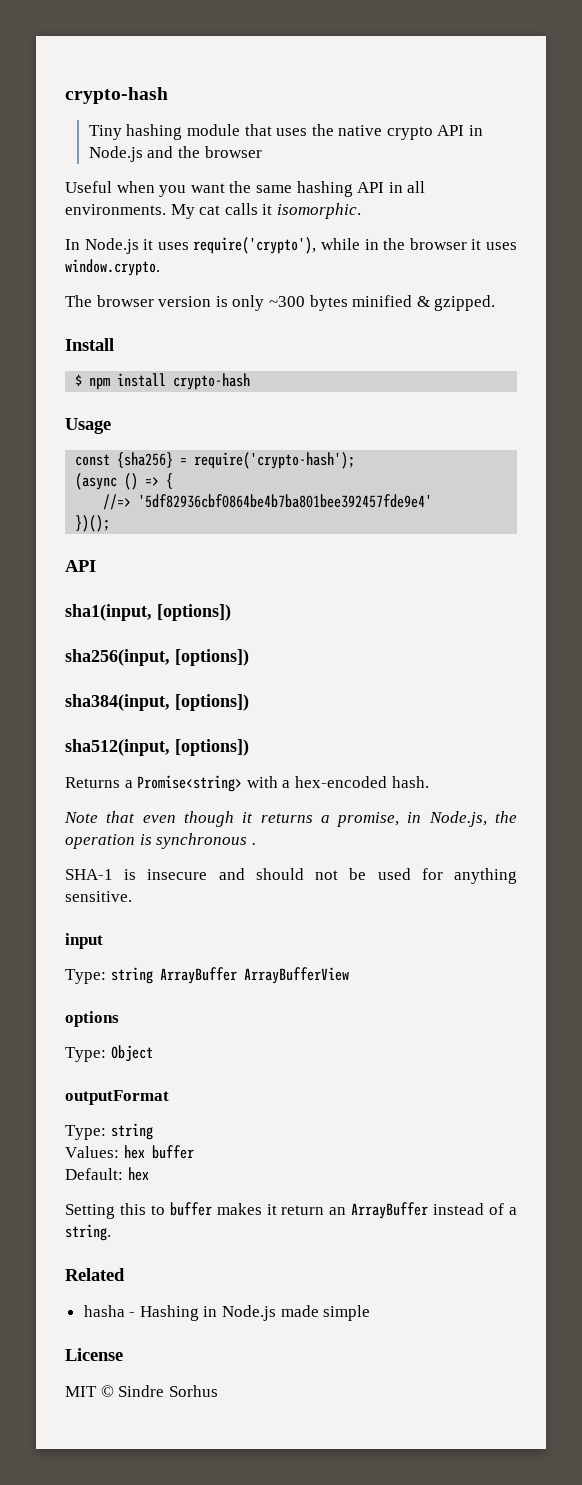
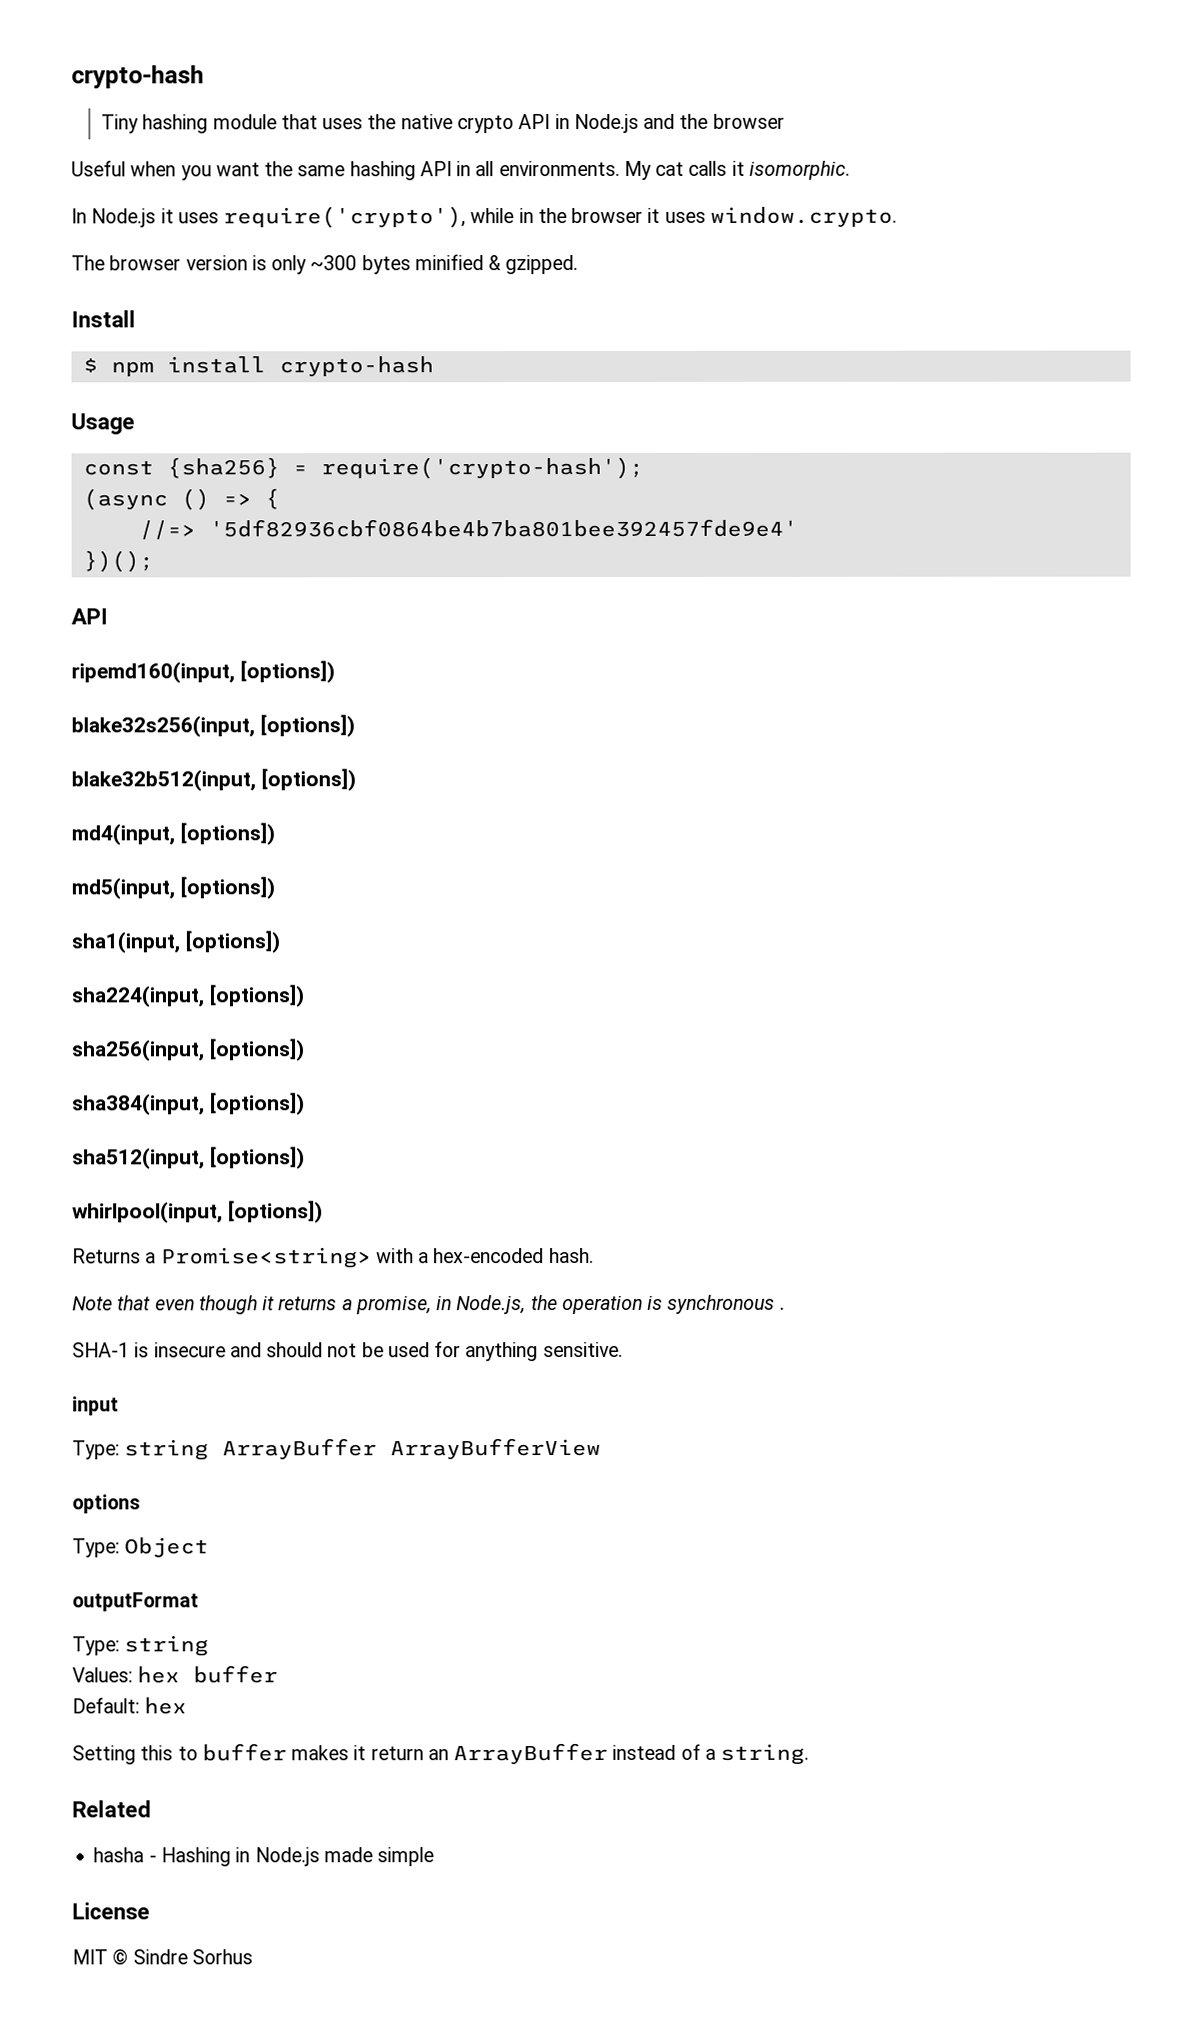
(96, 566) none -> [71,660,335,684] [71,714,355,738] [71,768,356,792] [71,822,275,846] [71,876,275,900] // ripemd160(input, [options]) // blake32s256(input, [options]) // blake32b512(input, [options]) // md4(input, [options]) // md5(input, [options])
(231, 612) none -> [71,984,304,1008] // sha224(input, [options])
(249, 747) none -> [72,1200,323,1224] // whirlpool(input, [options])

